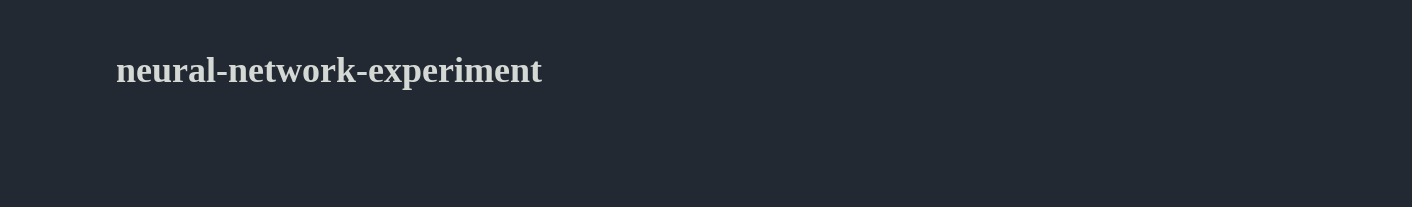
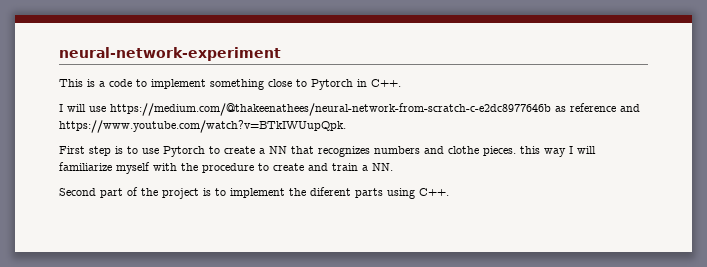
(542, 73) none -> [59,79,401,90] [59,103,640,116] [59,120,346,133] [59,146,596,157] [59,162,393,174] [59,187,449,199] // This is a code to implement something close to Pytorch in C++. // I will use https://medium.com/@thakeenathees/neural-network-from-scratch-c-e2dc8977646b as reference and https://www.youtube.com/watch?v=BTkIWUupQpk. // First step is to use Pytorch to create a NN that recognizes numbers and clothe pieces. this way I will familiarize myself with the procedure to create and train a NN. // Second part of the project is to implement the diferent parts using C++.

